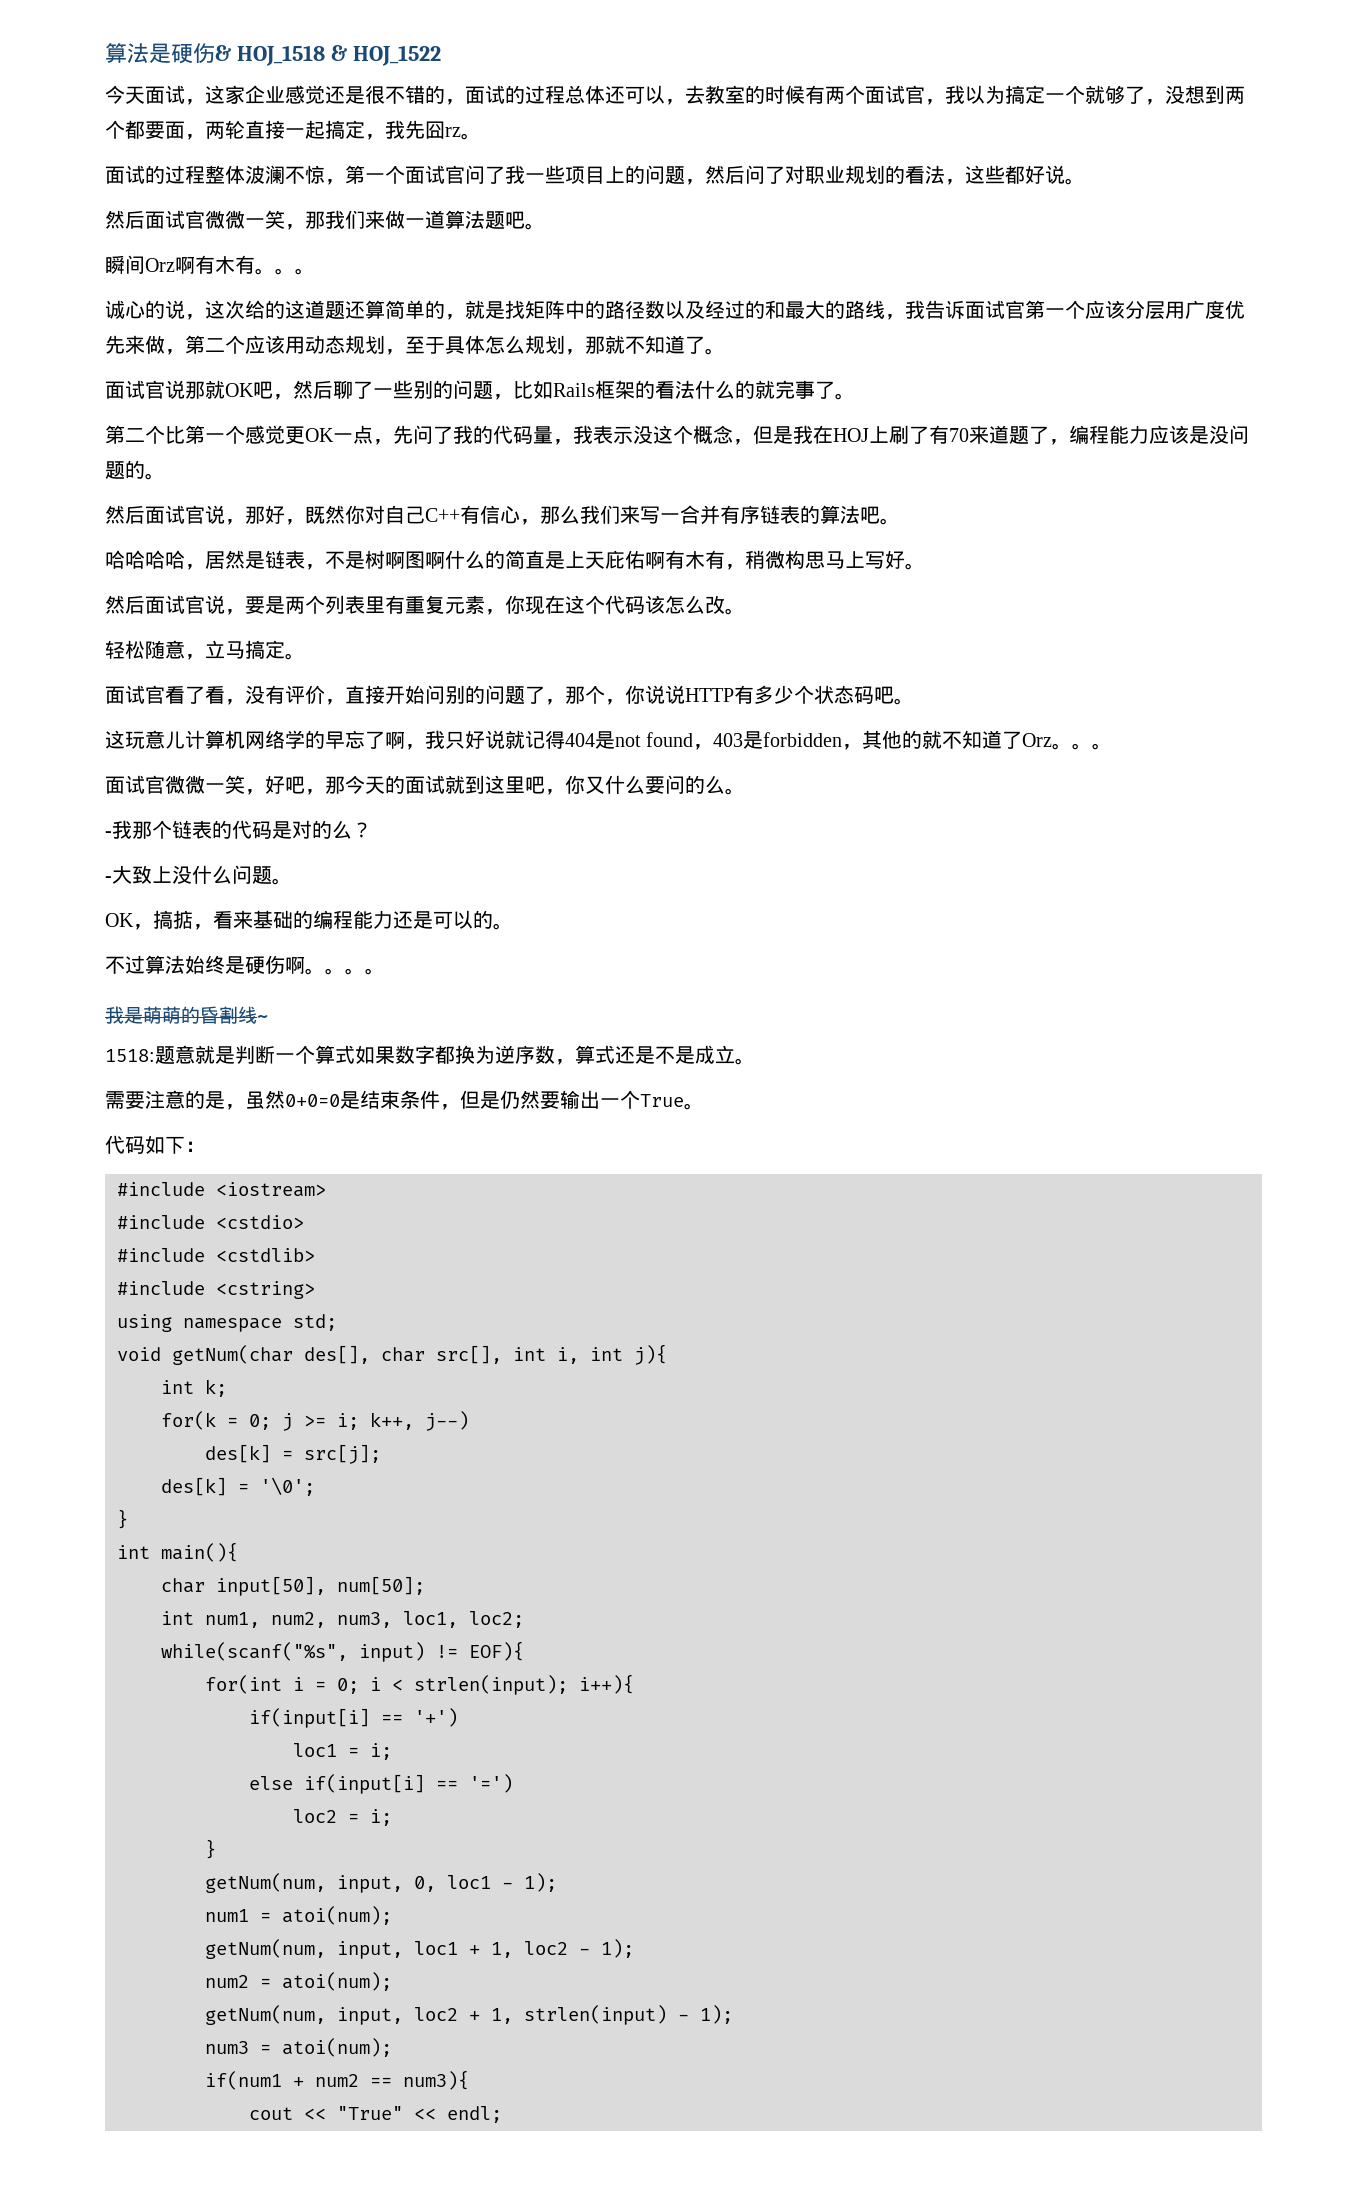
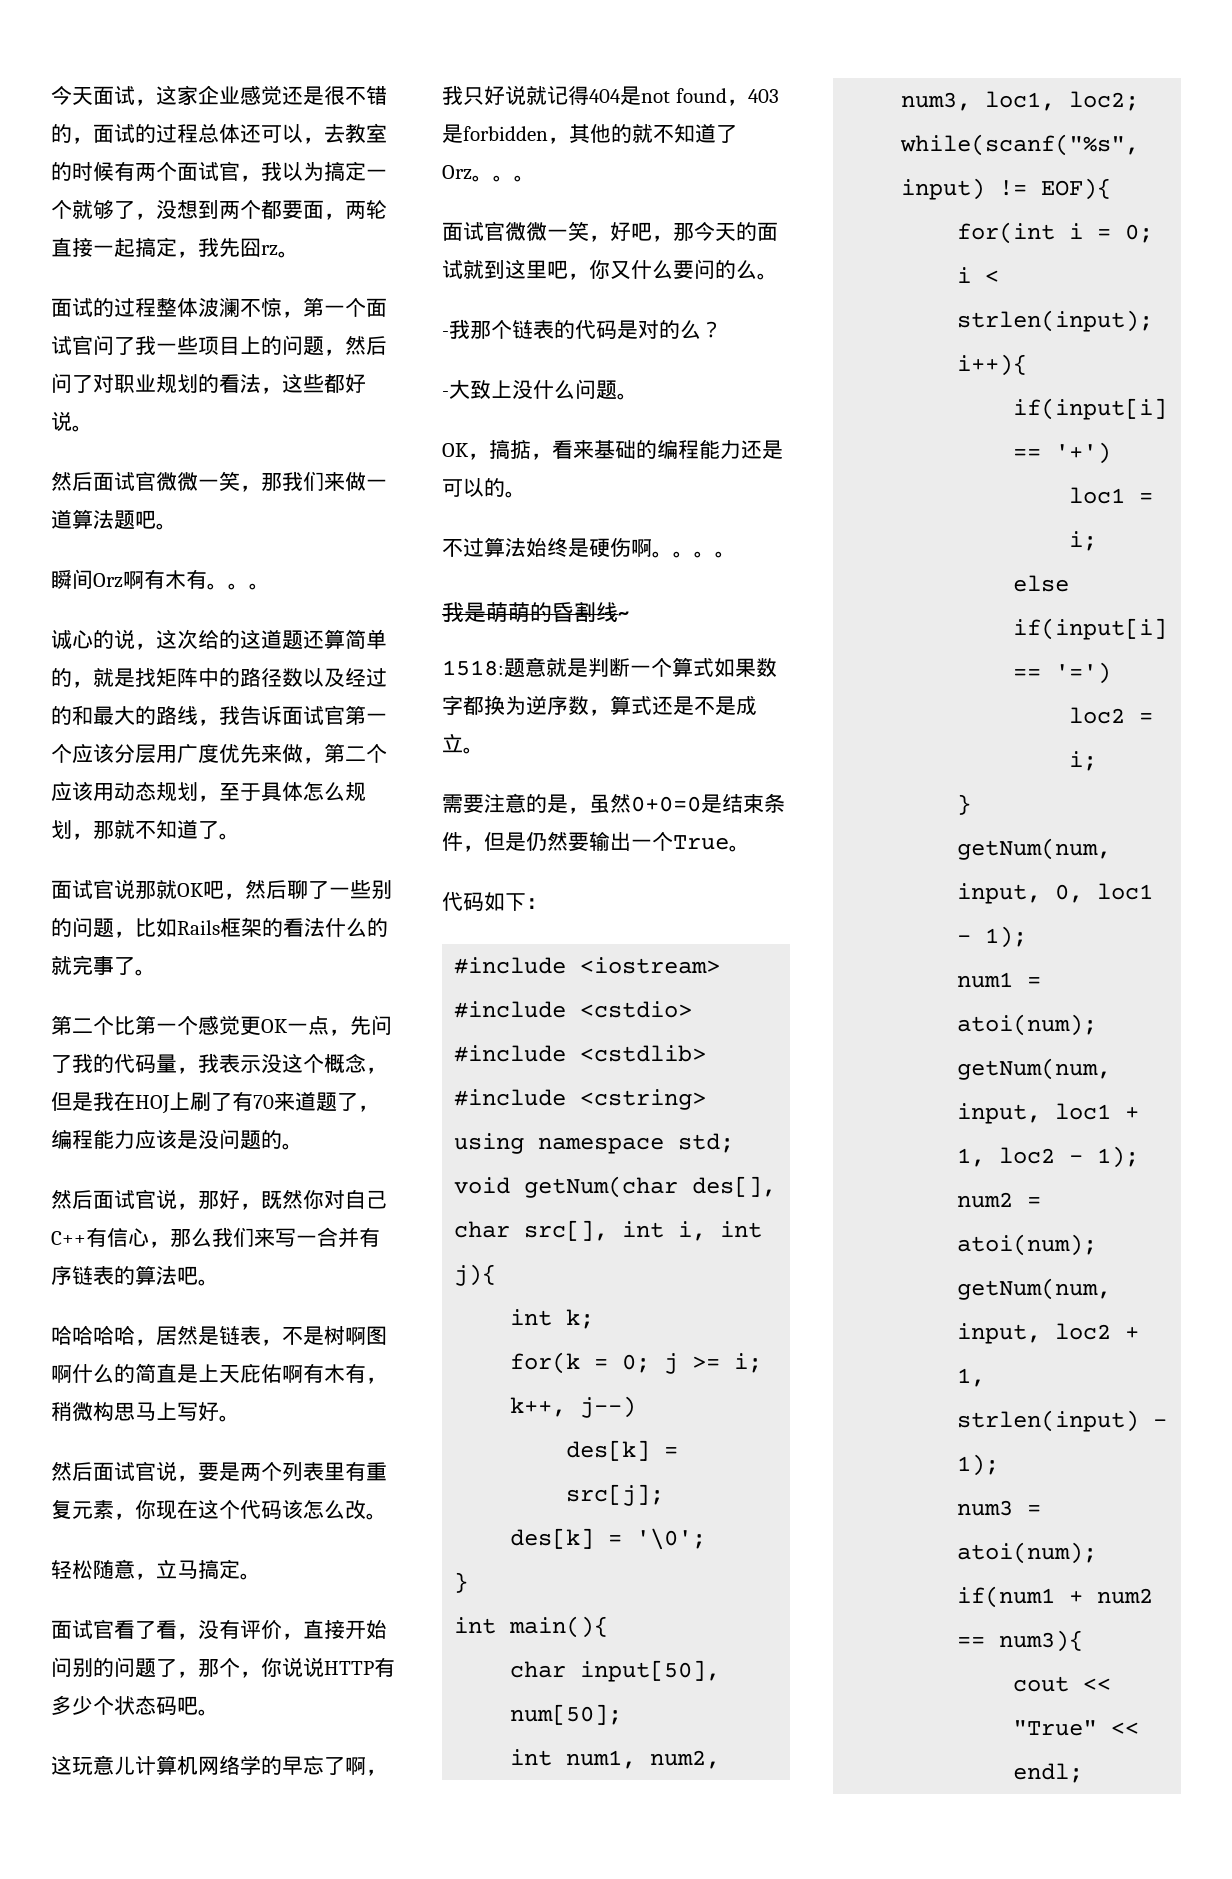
[105,43,441,66] 算法是硬伤& HOJ_1518 & HOJ_1522 // -> (51, 95) none

